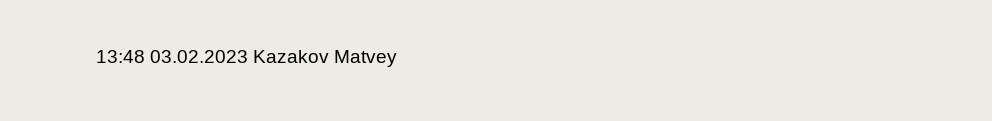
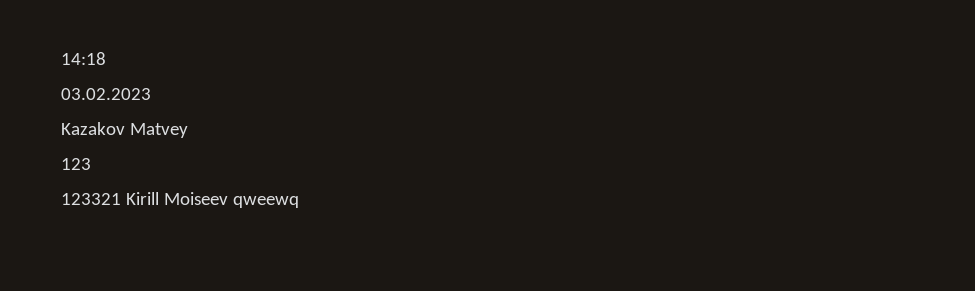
[96,50,145,63] 13:48 -> [61,52,106,65] 14:18 //
(249, 56) none -> (151, 94) //
(398, 58) none -> [61,158,91,170] [61,192,299,208] // 123 // 123321 Kirill Moiseev qweewq

